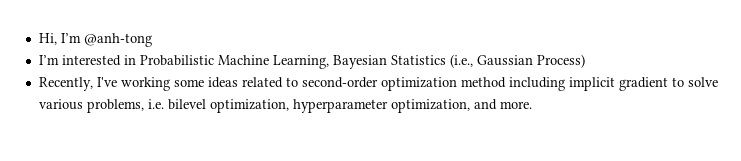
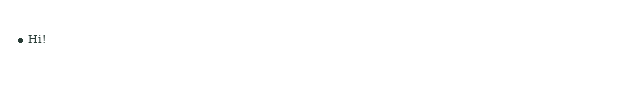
[38,33,152,47] [38,54,585,69] [38,77,718,91] [38,99,532,113] Hi, I’m @anh-tong // I’m interested in Probabilistic Machine Learning, Bayesian Statistics (i.e., Gaussian Process) // Recently, I've working some ideas related to second-order optimization method including implicit gradient to solve various problems, i.e. bilevel optimization, hyperparameter optimization, and more. -> [28,35,47,43] Hi!

